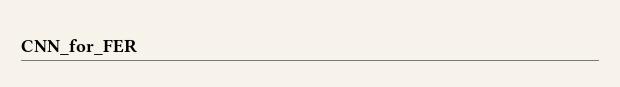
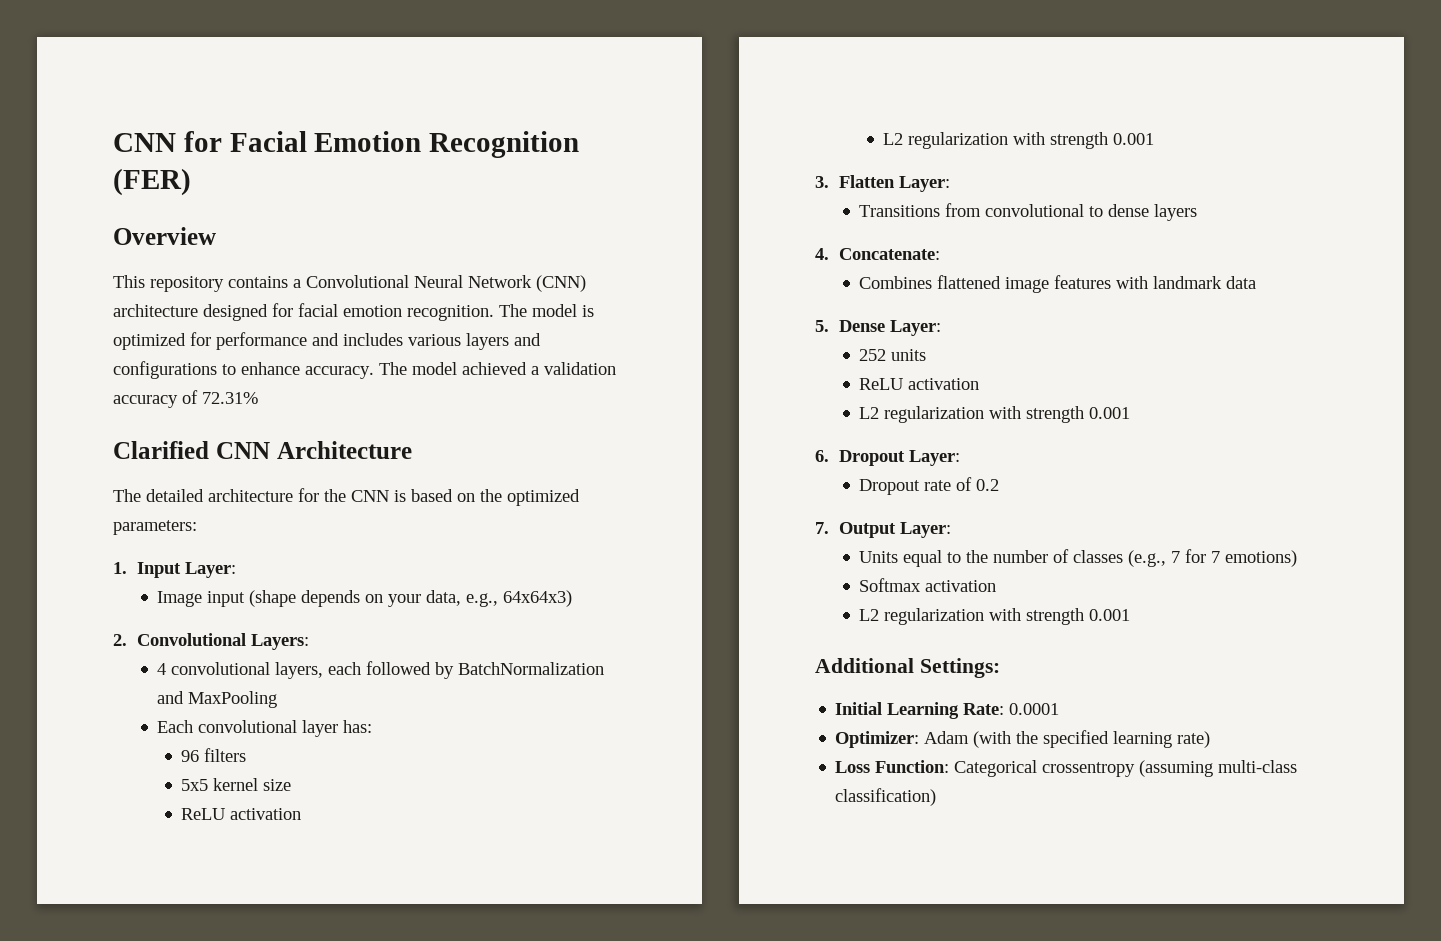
[21,39,137,55] CNN_for_FER -> [113,131,580,158] [113,168,191,196] [113,227,216,245] [113,275,586,292] [113,303,594,321] [113,332,541,350] [113,361,616,379] [113,390,258,408] [113,441,412,459] [113,488,580,506] [113,520,197,535] [113,562,237,578] [157,590,573,607] [113,633,310,650] [157,661,605,679] [157,691,278,708] [157,720,373,737] [181,748,247,762] [181,778,292,791] [181,808,302,820] [883,132,1155,149] [815,175,951,192] [859,203,1198,221] [815,248,941,260] [859,275,1257,293] [815,320,942,336] [859,349,927,361] [859,378,980,390] [859,406,1131,423] [815,450,961,466] [859,477,1000,495] [815,522,952,538] [859,549,1298,567] [859,578,997,592] [859,608,1131,625] [815,658,1000,678] [835,702,1060,719] [835,730,1211,748] [835,760,1298,777] [835,788,937,806] CNN for Facial Emotion Recognition (FER) // Overview // This repository contains a Convolutional Neural Network (CNN) architecture designed for facial emotion recognition. The model is optimized for performance and includes various layers and configurations to enhance accuracy. The model achieved a validation accuracy of 72.31% // Clarified CNN Architecture // The detailed architecture for the CNN is based on the optimized parameters: // 1. Input Layer: // Image input (shape depends on your data, e.g., 64x64x3) // 2. Convolutional Layers: // 4 convolutional layers, each followed by BatchNormalization and MaxPooling // Each convolutional layer has: // 96 filters // 5x5 kernel size // ReLU activation // L2 regularization with strength 0.001 // 3. Flatten Layer: // Transitions from convolutional to dense layers // 4. Concatenate: // Combines flattened image features with landmark data // 5. Dense Layer: // 252 units // ReLU activation // L2 regularization with strength 0.001 // 6. Dropout Layer: // Dropout rate of 0.2 // 7. Output Layer: // Units equal to the number of classes (e.g., 7 for 7 emotions) // Softmax activation // L2 regularization with strength 0.001 // Additional Settings: // Initial Learning Rate: 0.0001 // Optimizer: Adam (with the specified learning rate) // Loss Function: Categorical crossentropy (assuming multi-class classification)

